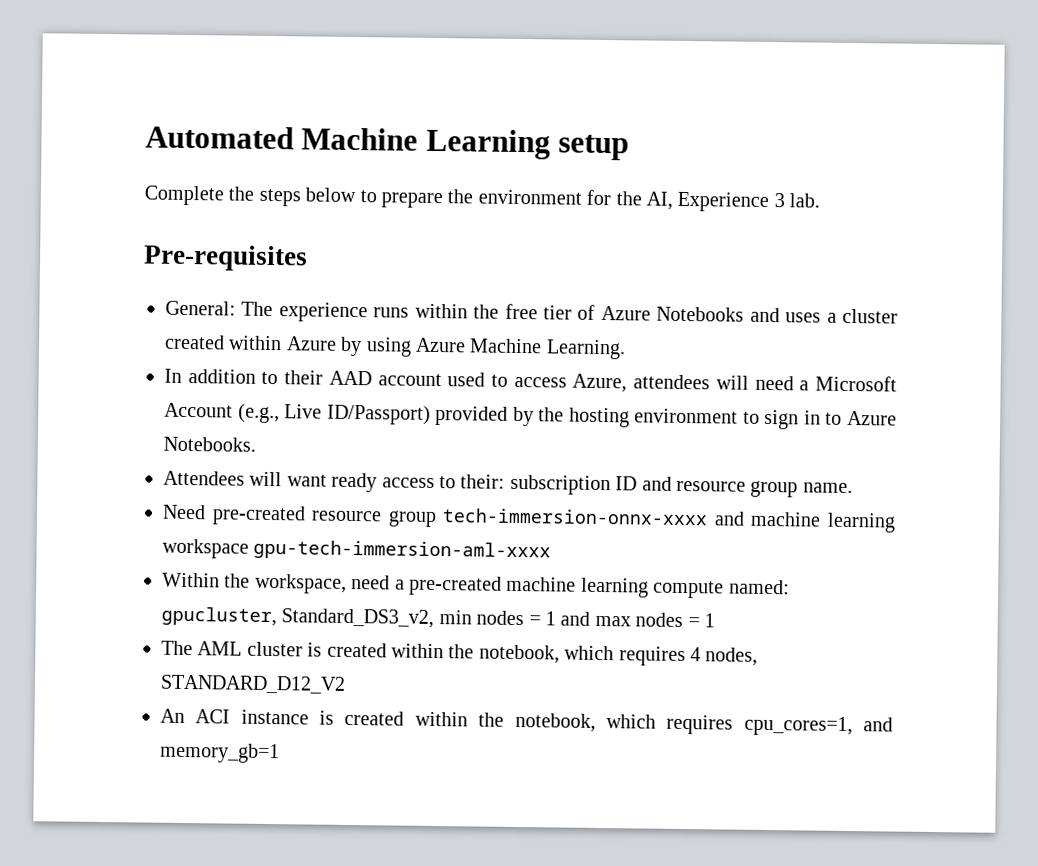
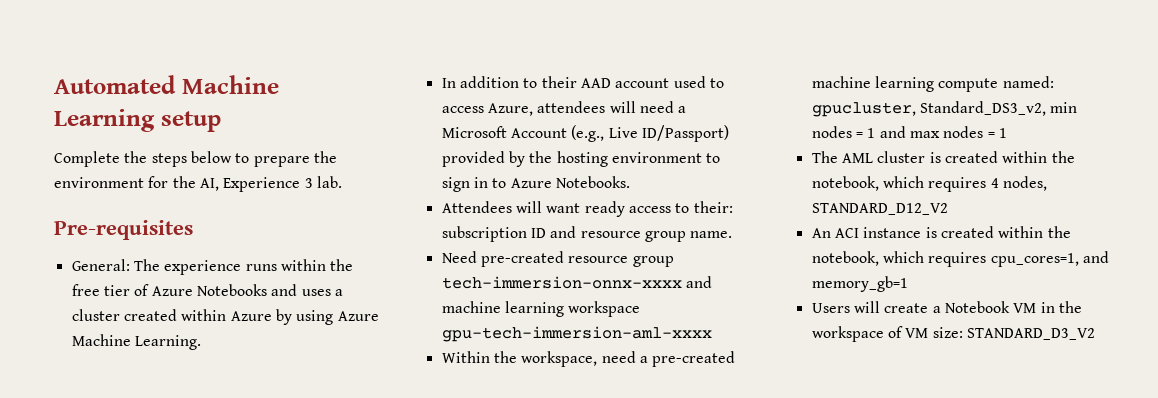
(280, 753) none -> [811,301,1082,313] [811,326,1095,342] // Users will create a Notebook VM in the workspace of VM size: STANDARD_D3_V2

